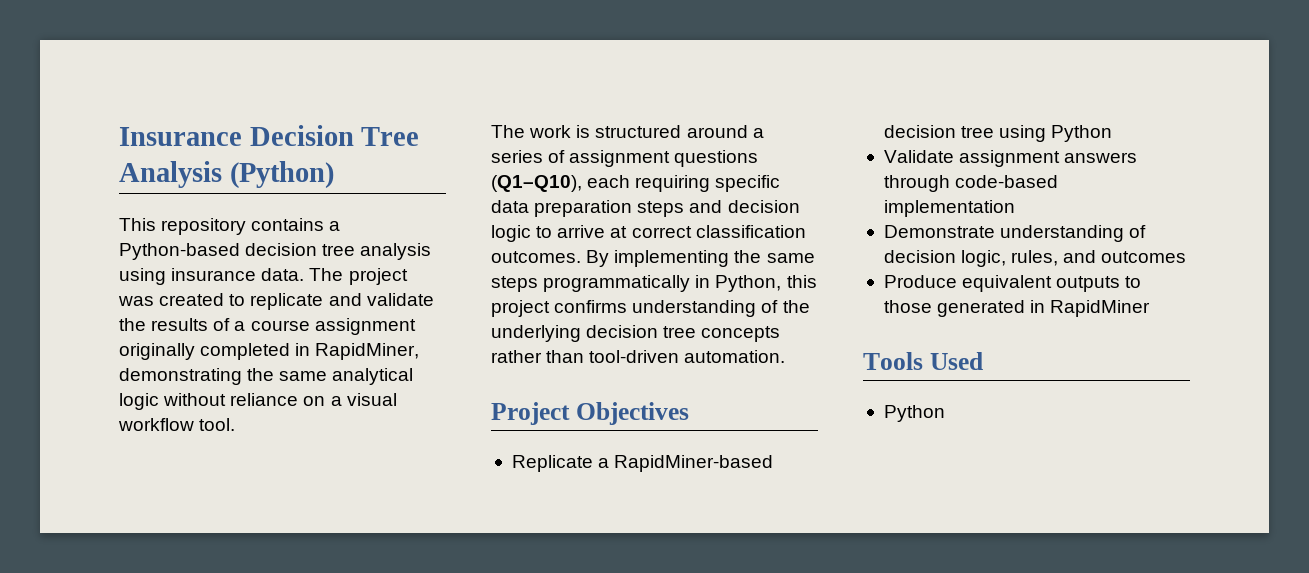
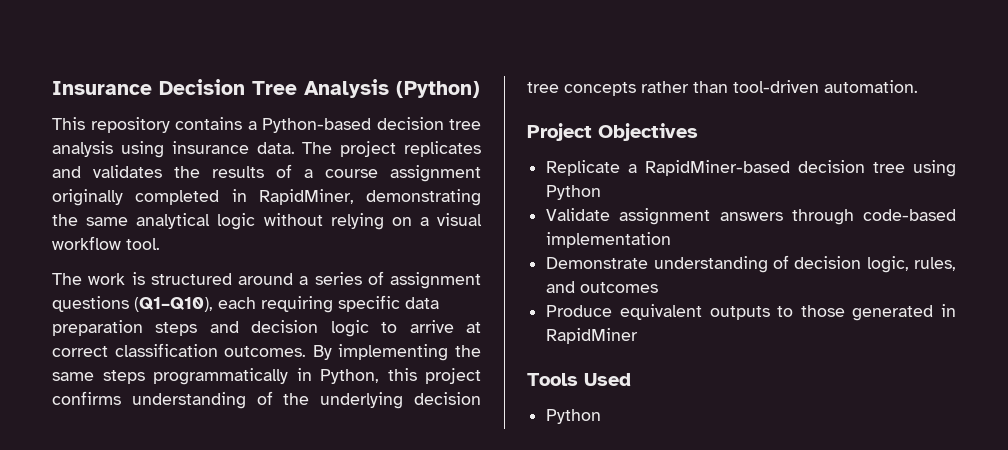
[118,293,434,310] was created to replicate and validate -> [404,141,481,157] [52,165,162,178] replicates and validates
[230,393,299,406] reliance -> [330,213,384,230] relying

